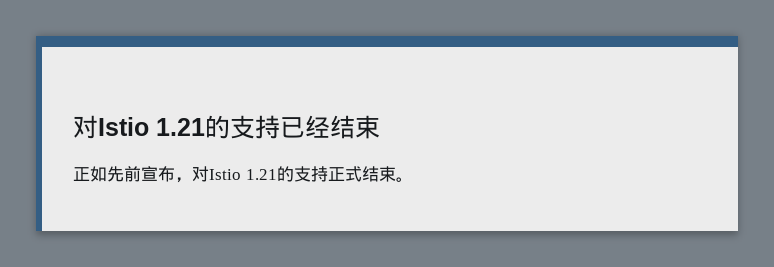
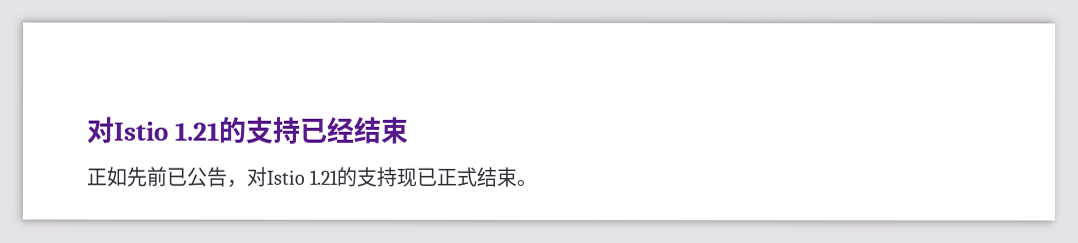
[141,166,175,182] 宣布 -> [166,166,227,187] 已公告
(328, 174) none -> [396,167,438,187] 现已

